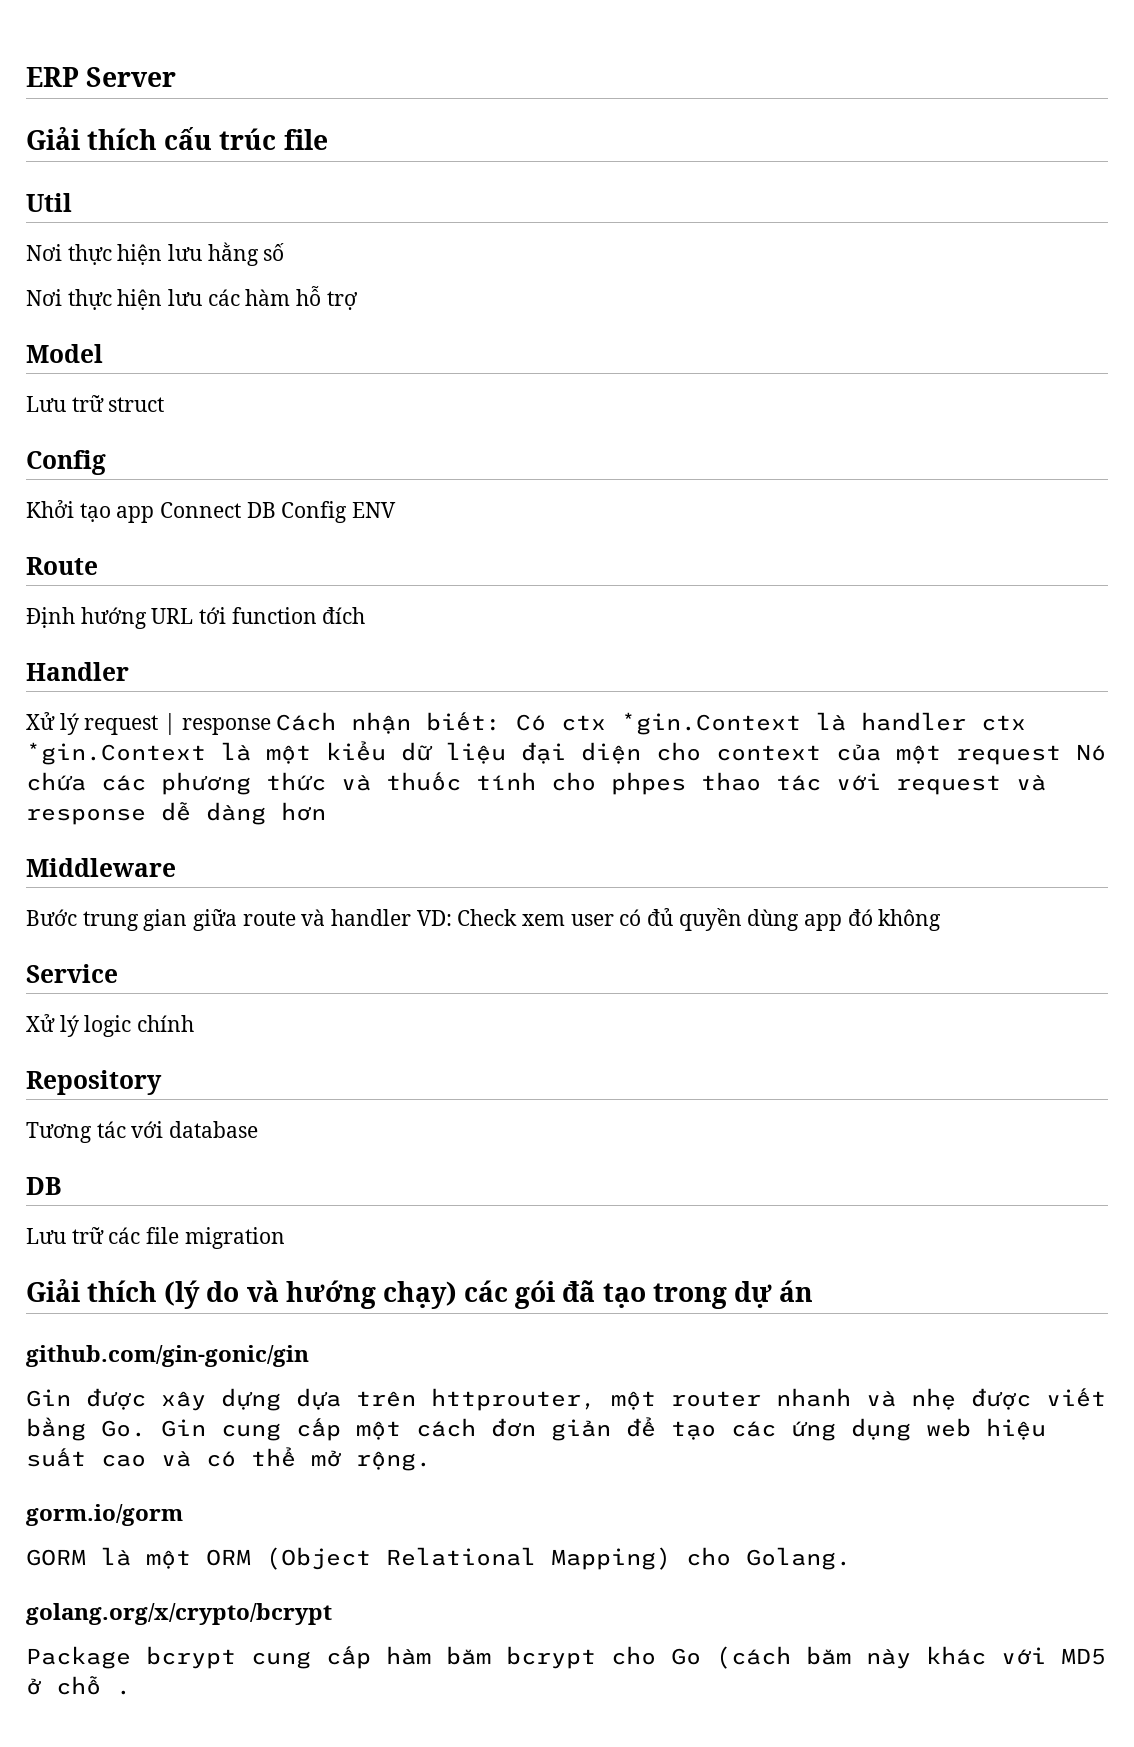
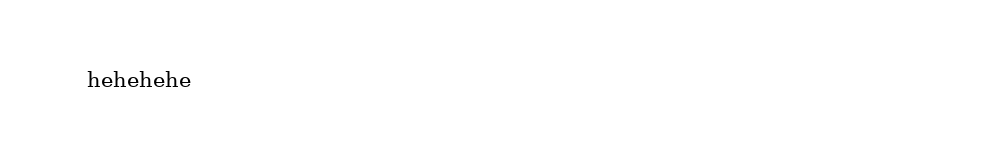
[26,67,177,87] [26,127,328,150] [26,193,72,212] [26,242,285,266] [26,286,357,310] [26,344,103,363] [26,395,165,412] [26,450,106,475] [26,500,397,523] [26,557,98,575] [26,607,366,629] [26,662,129,681] [26,712,1027,735] [26,741,1106,765] [26,772,1046,795] [26,802,326,825] [26,858,176,877] [26,908,942,931] [26,964,118,983] [26,1014,195,1037] [26,1070,162,1095] [26,1121,259,1143] [26,1177,61,1195] [26,1227,285,1249] [26,1279,814,1309] [26,1345,309,1367] [26,1388,1106,1411] [26,1417,1046,1441] [26,1447,431,1471] [26,1504,183,1526] [26,1547,851,1570] [26,1603,332,1625] [26,1646,1106,1669] [26,1676,131,1695] ERP Server // Giải thích cấu trúc file // Util // Nơi thực hiện lưu hằng số // Nơi thực hiện lưu các hàm hỗ trợ // Model // Lưu trữ struct // Config // Khởi tạo app Connect DB Config ENV // Route // Định hướng URL tới function đích // Handler // Xử lý request | response Cách nhận biết: Có ctx *gin.Context là handler ctx *gin.Context là một kiểu dữ liệu đại diện cho context của một request Nó chứa các phương thức và thuốc tính cho phpes thao tác với request và response dễ dàng hơn // Middleware // Bước trung gian giữa route và handler VD: Check xem user có đủ quyền dùng app đó không // Service // Xử lý logic chính // Repository // Tương tác với database // DB // Lưu trữ các file migration // Giải thích (lý do và hướng chạy) các gói đã tạo trong dự án // github.com/gin-gonic/gin // Gin được xây dựng dựa trên httprouter, một router nhanh và nhẹ được viết bằng Go. Gin cung cấp một cách đơn giản để tạo các ứng dụng web hiệu suất cao và có thể mở rộng. // gorm.io/gorm // GORM là một ORM (Object Relational Mapping) cho Golang. // golang.org/x/crypto/bcrypt // Package bcrypt cung cấp hàm băm bcrypt cho Go (cách băm này khác với MD5 ở chỗ . -> [87,71,191,87] hehehehe

